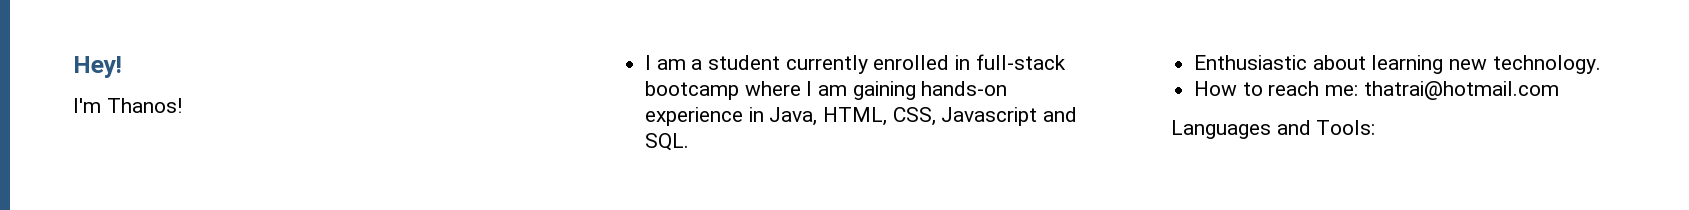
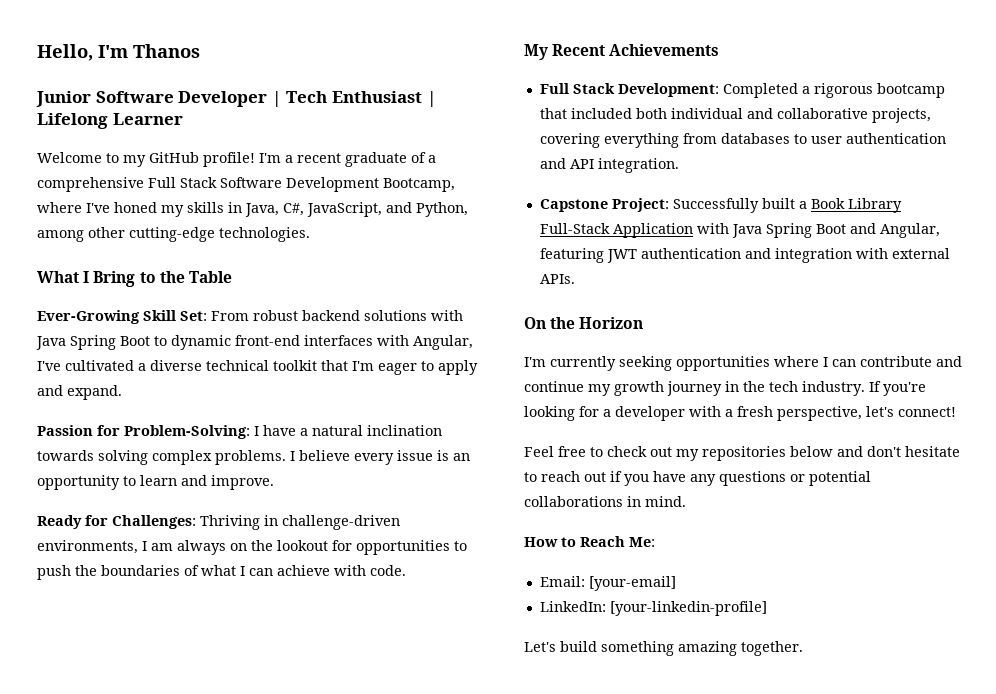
[73,56,122,78] [73,98,182,113] [645,54,1066,74] [645,81,1008,100] [645,107,1078,126] [645,133,690,151] [1194,55,1601,74] [1194,81,1559,100] [1171,120,1376,139] Hey! // I'm Thanos! // I am a student currently enrolled in full-stack bootcamp where I am gaining hands-on experience in Java, HTML, CSS, Javascript and SQL. // Enthusiastic about learning new technology. // How to reach me: thatrai@hotmail.com // Languages and Tools: -> [37,44,200,61] [36,91,437,107] [37,113,183,129] [37,152,436,167] [37,177,455,192] [37,202,468,217] [37,227,310,242] [37,271,232,287] [37,310,463,324] [36,335,473,350] [37,360,478,375] [37,385,122,400] [37,425,442,439] [37,450,470,465] [37,475,274,490] [37,515,400,530] [37,540,467,555] [37,565,406,580] [524,44,720,60] [539,83,945,98] [539,108,931,123] [539,133,946,148] [539,158,679,173] [539,198,902,213] [539,223,940,238] [539,248,950,263] [539,274,575,284] [524,317,644,329] [524,356,962,371] [524,381,926,396] [524,406,956,421] [524,446,960,461] [524,471,871,486] [524,496,686,507] [524,536,655,547] [539,576,676,591] [539,601,767,616] [524,641,803,656] Hello, I'm Thanos // Junior Software Developer | Tech Enthusiast | Lifelong Learner // Welcome to my GitHub profile! I'm a recent graduate of a comprehensive Full Stack Software Development Bootcamp, where I've honed my skills in Java, C#, JavaScript, and Python, among other cutting-edge technologies. // What I Bring to the Table // Ever-Growing Skill Set: From robust backend solutions with Java Spring Boot to dynamic front-end interfaces with Angular, I've cultivated a diverse technical toolkit that I'm eager to apply and expand. // Passion for Problem-Solving: I have a natural inclination towards solving complex problems. I believe every issue is an opportunity to learn and improve. // Ready for Challenges: Thriving in challenge-driven environments, I am always on the lookout for opportunities to push the boundaries of what I can achieve with code. // My Recent Achievements // Full Stack Development: Completed a rigorous bootcamp that included both individual and collaborative projects, covering everything from databases to user authentication and API integration. // Capstone Project: Successfully built a Book Library Full-Stack Application with Java Spring Boot and Angular, featuring JWT authentication and integration with external APIs. // On the Horizon // I'm currently seeking opportunities where I can contribute and continue my growth journey in the tech industry. If you're looking for a developer with a fresh perspective, let's connect! // Feel free to check out my repositories below and don't hesitate to reach out if you have any questions or potential collaborations in mind. // How to Reach Me: // Email: [your-email] // LinkedIn: [your-linkedin-profile] // Let's build something amazing together.

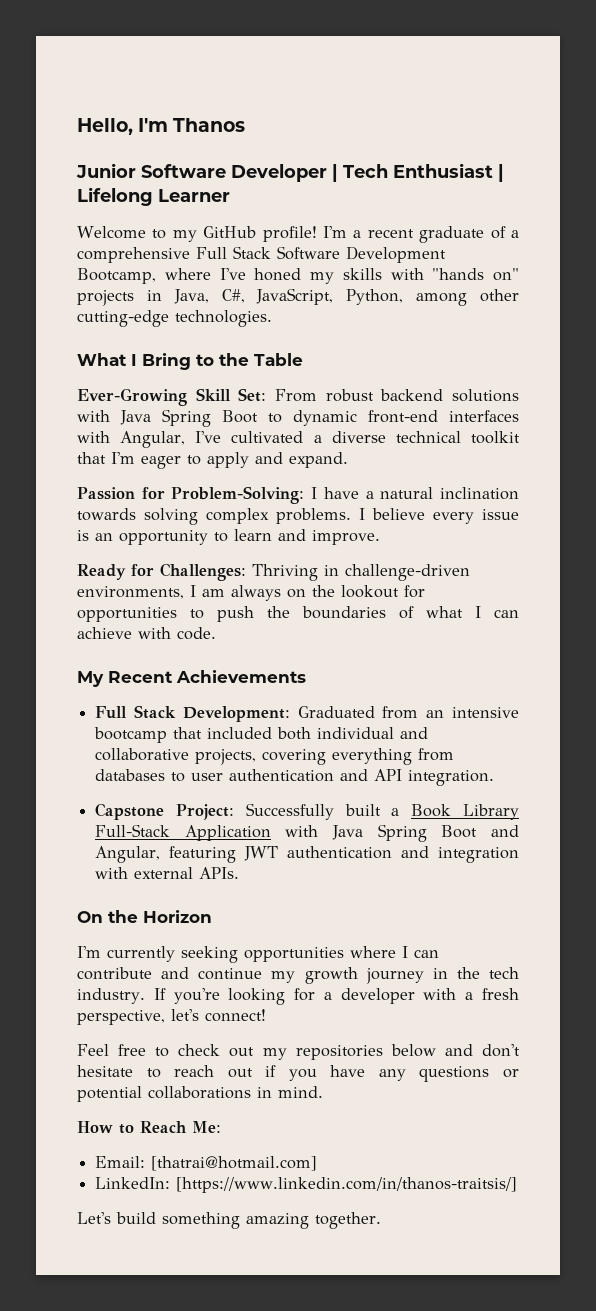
(224, 207) none -> [390,268,519,281] [77,290,134,306] with "hands on" projects
[386,202,412,213] and -> (334, 296) none
[722,83,873,98] Completed a rigorous -> [297,706,519,719] Graduated from an intensive
[588,576,676,591] [your-email] -> [151,1156,318,1171] [thatrai@hotmail.com]
[609,601,767,616] [your-linkedin-profile] -> [176,1177,518,1193] [https://www.linkedin.com/in/thanos-traitsis/]

